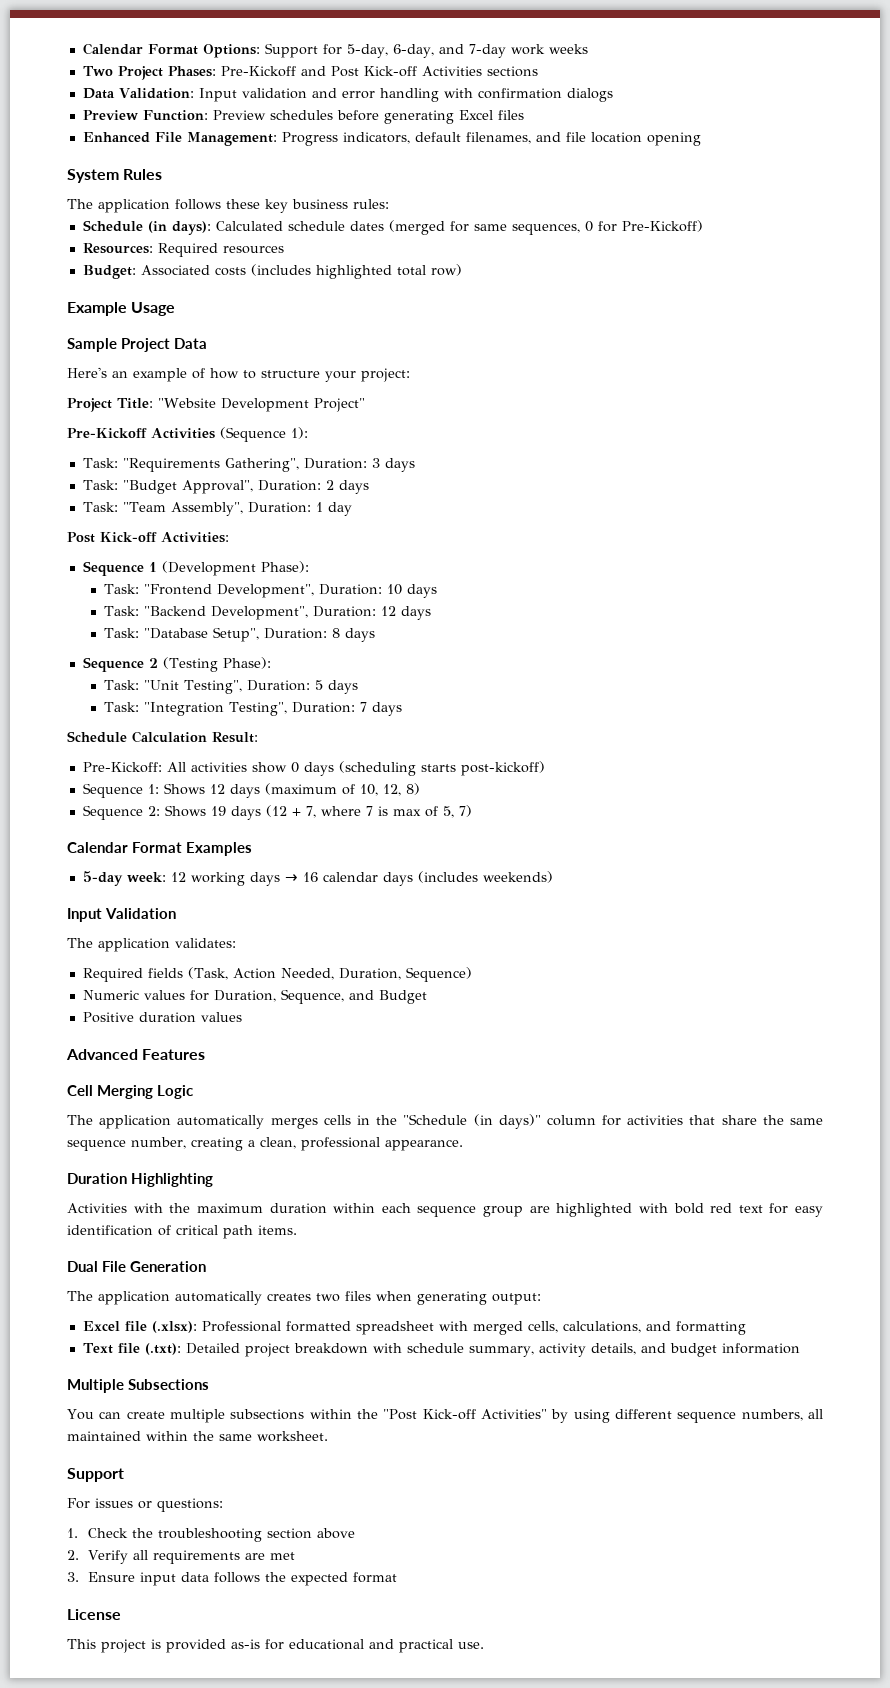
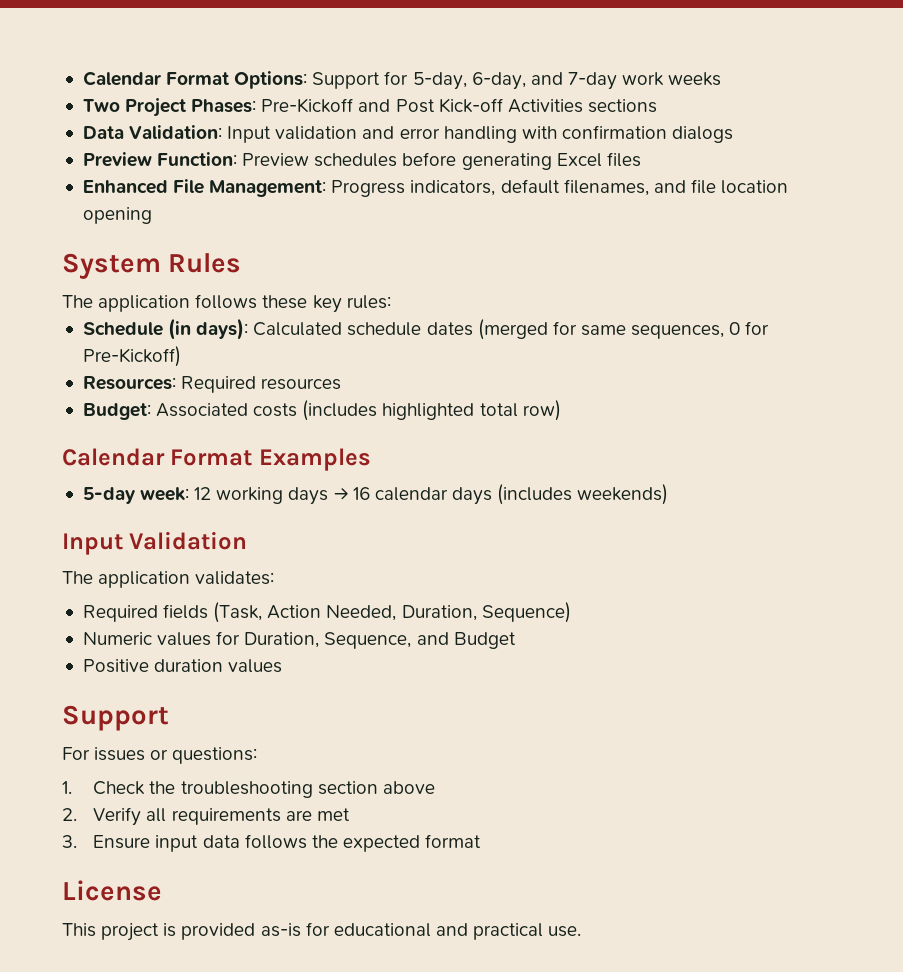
[292,199,348,209] business -> (342, 304) none
[67,302,176,316] [67,338,208,352] [67,367,410,382] [67,398,365,412] [67,427,308,442] [82,458,415,472] [82,480,369,494] [82,502,352,516] [67,532,229,543] [82,561,309,576] [104,584,438,598] [104,606,432,620] [104,627,376,642] [82,657,271,672] [104,680,359,694] [104,702,403,716] [67,731,258,743] [82,761,545,776] [82,783,420,798] [82,805,472,820] // Example Usage // Sample Project Data // Here's an example of how to structure your project: // Project Title: "Website Development Project" // Pre-Kickoff Activities (Sequence 1): // Task: "Requirements Gathering", Duration: 3 days // Task: "Budget Approval", Duration: 2 days // Task: "Team Assembly", Duration: 1 day // Post Kick-off Activities: // Sequence 1 (Development Phase): // Task: "Frontend Development", Duration: 10 days // Task: "Backend Development", Duration: 12 days // Task: "Database Setup", Duration: 8 days // Sequence 2 (Testing Phase): // Task: "Unit Testing", Duration: 5 days // Task: "Integration Testing", Duration: 7 days // Schedule Calculation Result: // Pre-Kickoff: All activities show 0 days (scheduling starts post-kickoff) // Sequence 1: Shows 12 days (maximum of 10, 12, 8) // Sequence 2: Shows 19 days (12 + 7, where 7 is max of 5, 7) -> (561, 410) none
[66,1049,206,1060] [67,1085,194,1099] [67,1114,823,1129] [67,1137,463,1151] [67,1173,214,1187] [67,1203,823,1217] [67,1225,297,1239] [67,1261,207,1272] [67,1291,541,1305] [82,1321,746,1335] [82,1343,800,1357] [67,1379,210,1393] [67,1409,824,1423] [67,1431,328,1442] // Advanced Features // Cell Merging Logic // The application automatically merges cells in the "Schedule (in days)" column for activities that share the same sequence number, creating a clean, professional appearance. // Duration Highlighting // Activities with the maximum duration within each sequence group are highlighted with bold red text for easy identification of critical path items. // Dual File Generation // The application automatically creates two files when generating output: // Excel file (.xlsx): Professional formatted spreadsheet with merged cells, calculations, and formatting // Text file (.txt): Detailed project breakdown with schedule summary, activity details, and budget information // Multiple Subsections // You can create multiple subsections within the "Post Kick-off Activities" by using different sequence numbers, all maintained within the same worksheet. -> (283, 666) none

